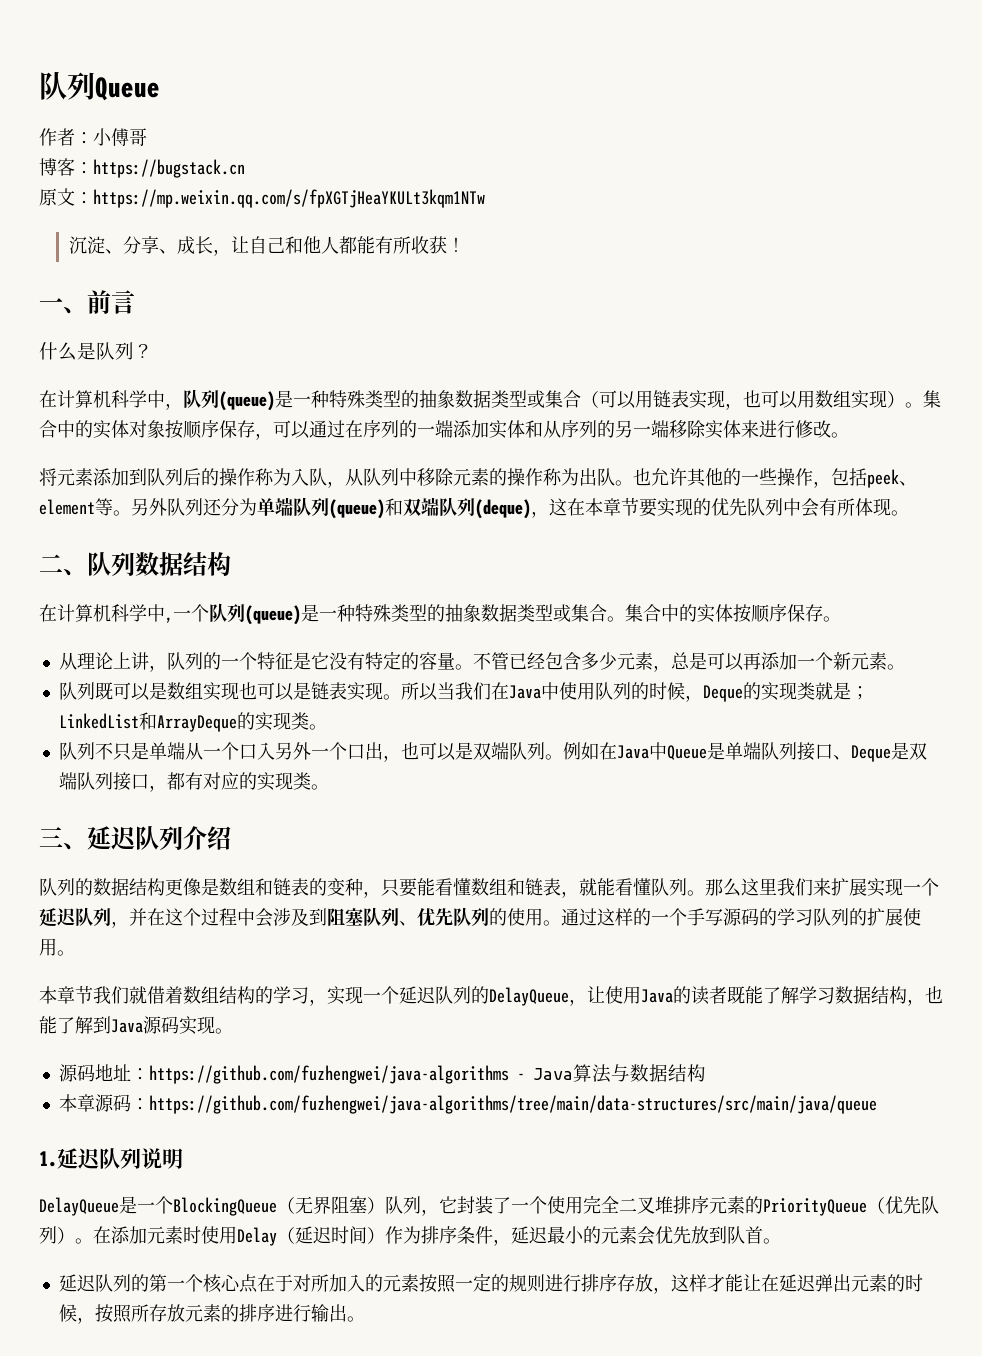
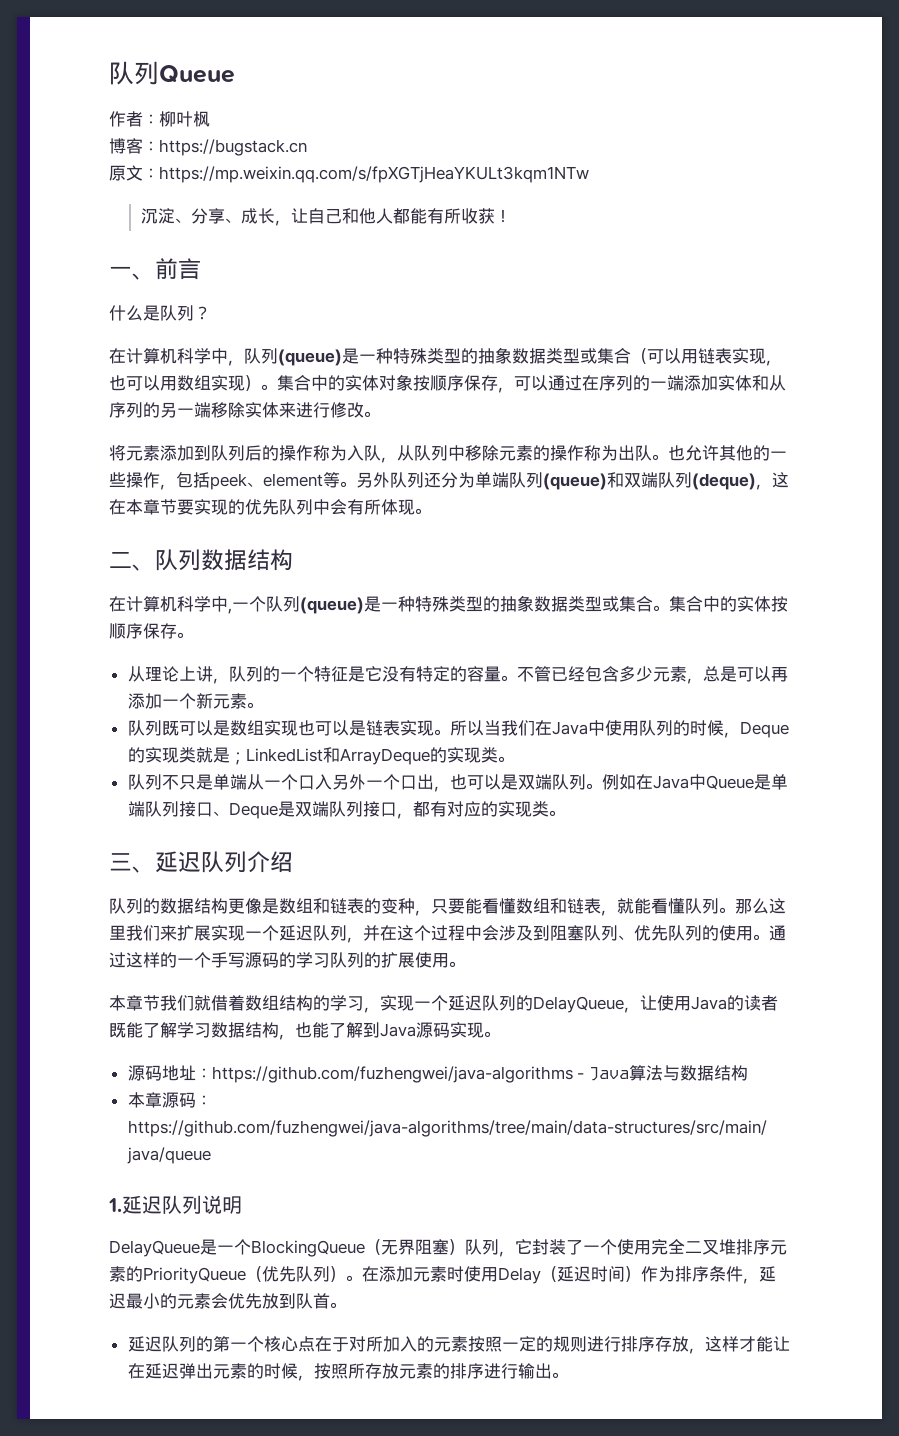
[93,128,147,146] 小傅哥 -> [159,111,210,127] 柳叶枫

